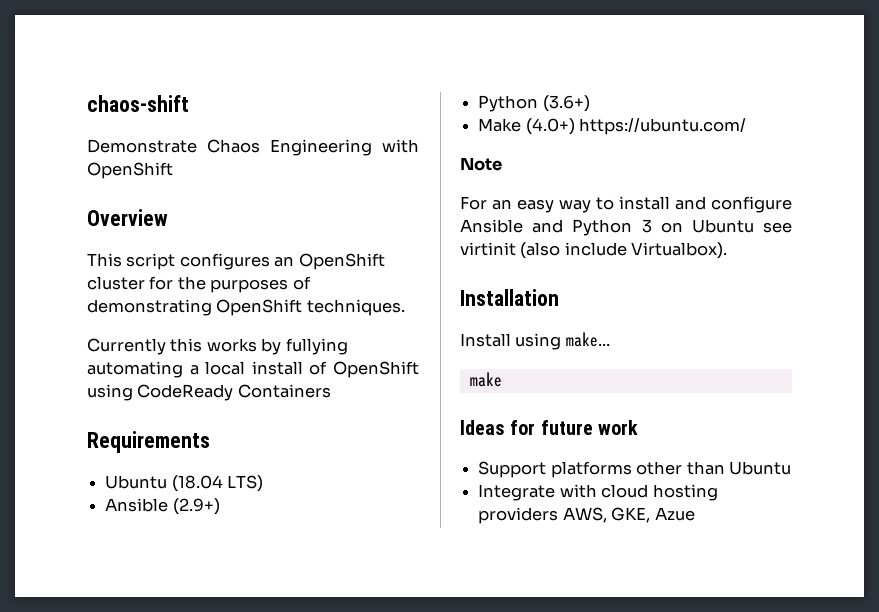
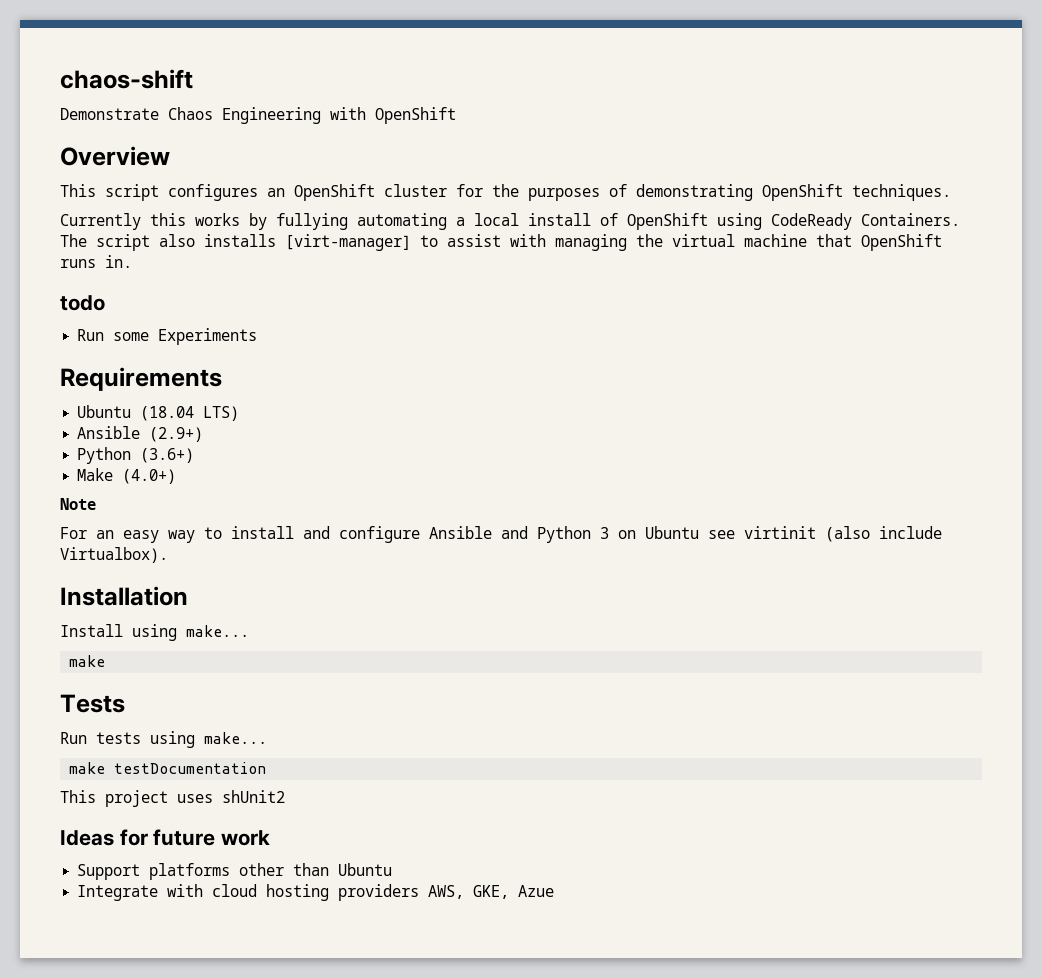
[237,384,331,398] Containers -> [861,213,960,226] [60,234,942,251] [60,255,132,268] [60,295,105,311] [77,328,258,345] Containers. The script also installs [virt-manager] to assist with managing the virtual machine that OpenShift runs in. // todo // Run some Experiments
[579,118,747,135] https://ubuntu.com/ -> (177, 476) none
(502, 379) none -> [60,694,125,713] [60,731,267,748] [69,762,267,774] [60,790,285,807] // Tests // Run tests using make... // make testDocumentation // This project uses shUnit2

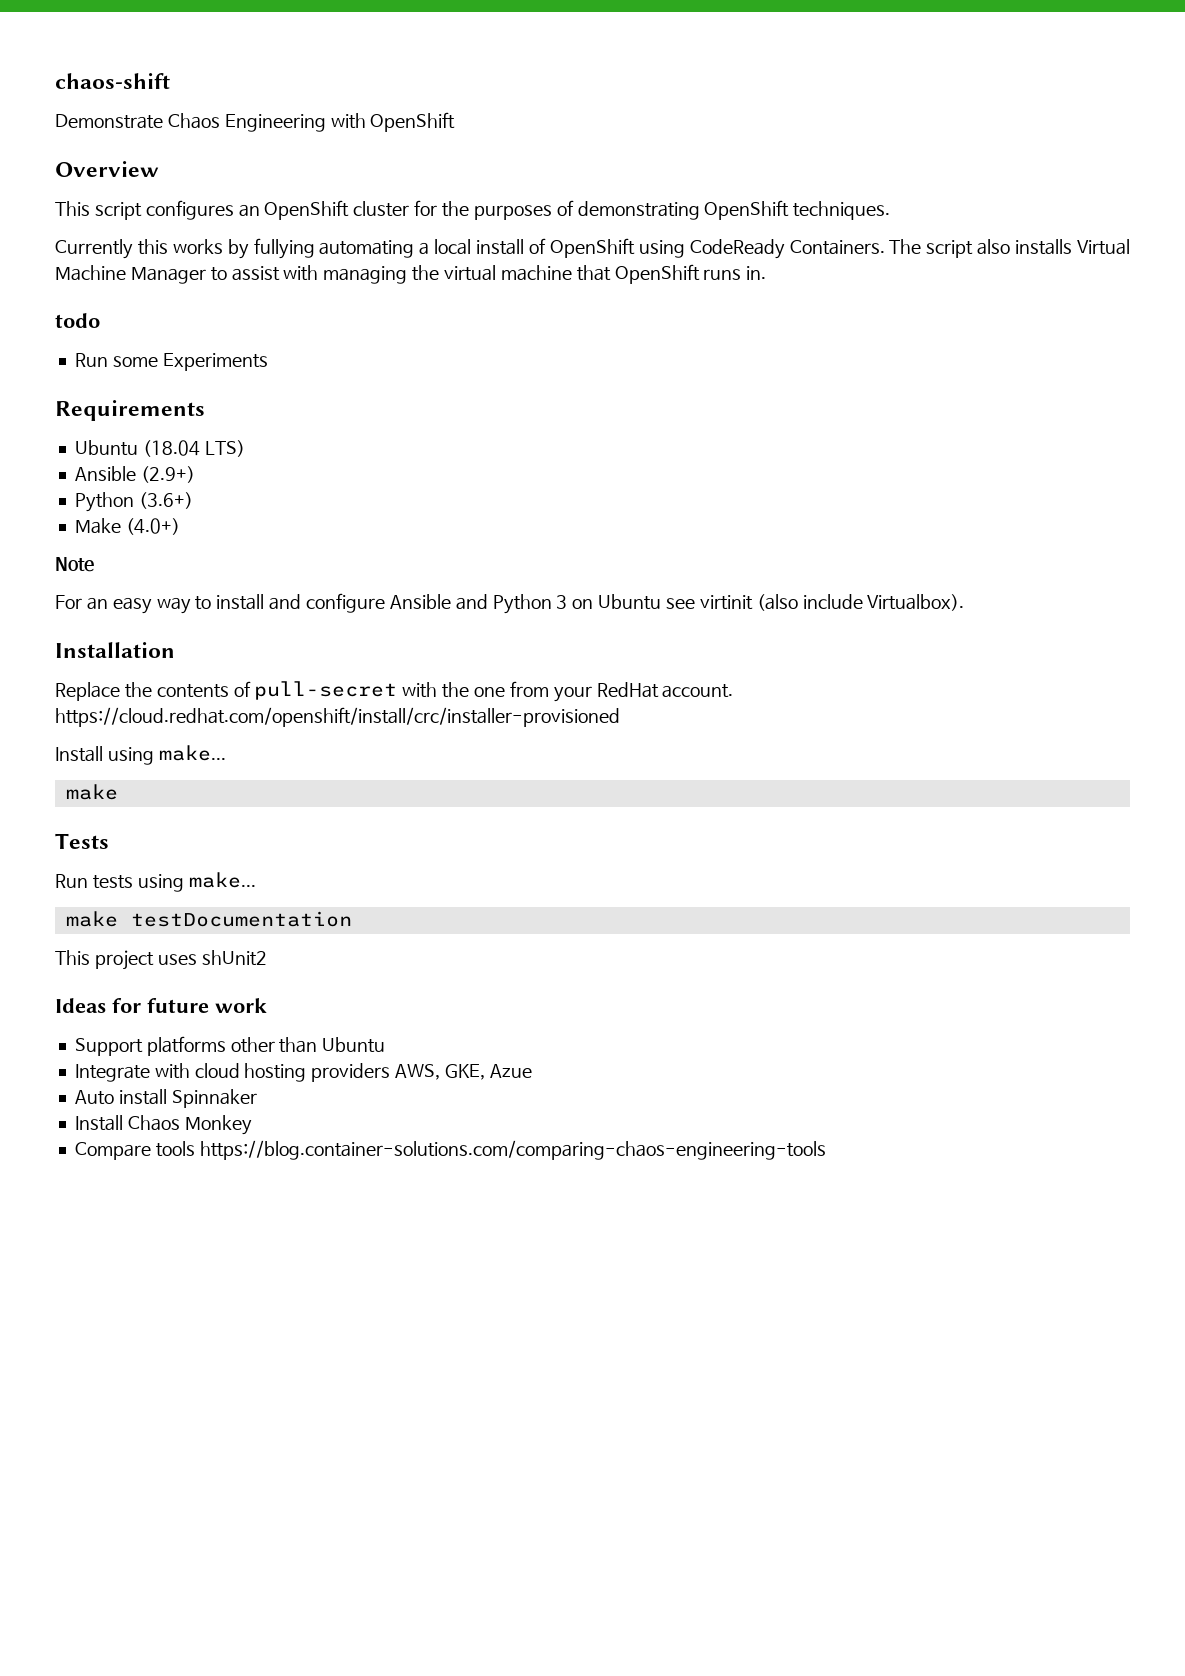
[285,234,411,251] [virt-manager] -> [1077,239,1131,255] [55,265,206,284] Virtual Machine Manager
(188, 596) none -> [55,681,734,702] [55,707,620,727] // Replace the contents of pull-secret with the one from your RedHat account. https://cloud.redhat.com/openshift/install/crc/installer-provisioned
(555, 891) none -> [74,1089,257,1108] [74,1115,252,1135] [74,1140,826,1160] // Auto install Spinnaker // Install Chaos Monkey // Compare tools https://blog.container-solutions.com/comparing-chaos-engineering-tools

